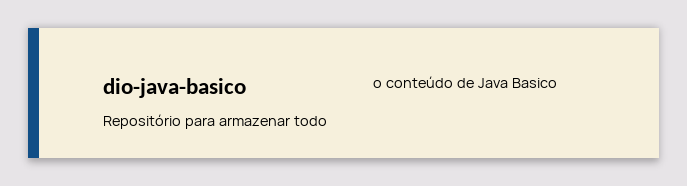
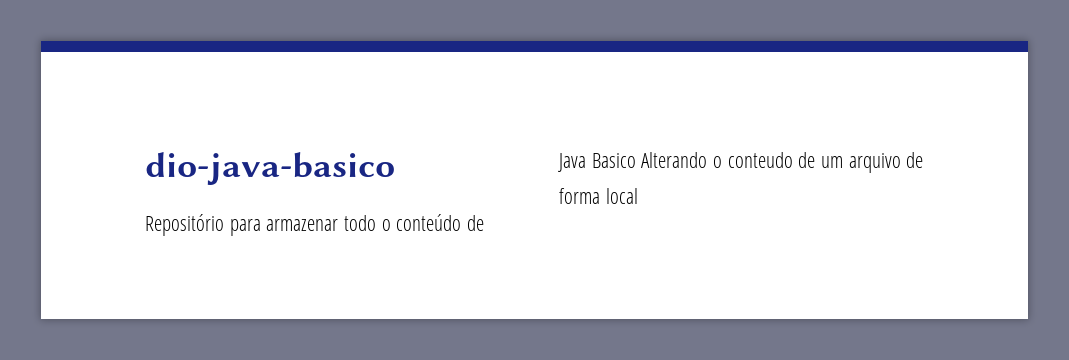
(557, 83) none -> [641,152,924,173] [559,188,638,204] Alterando o conteudo de um arquivo de forma local

